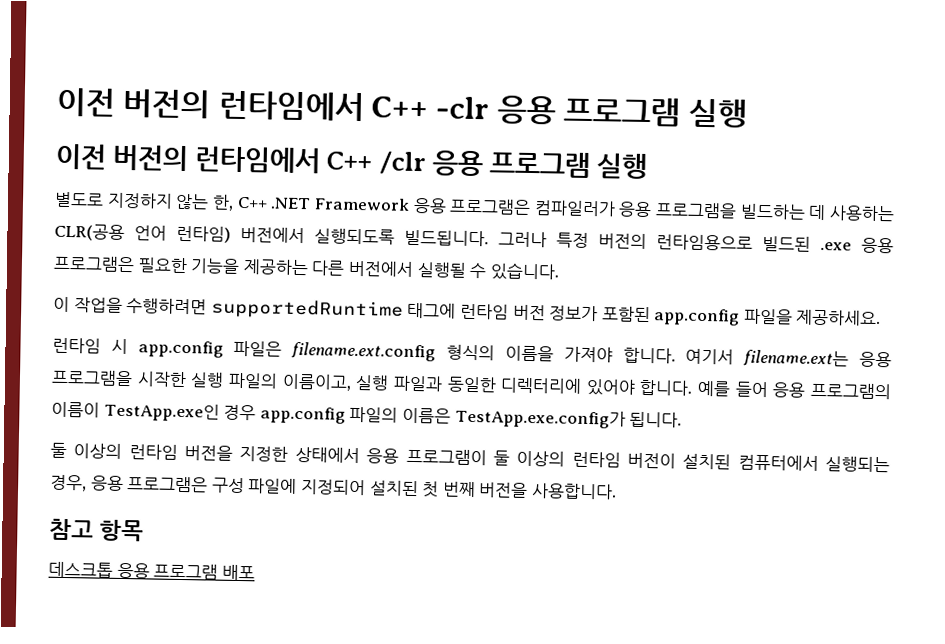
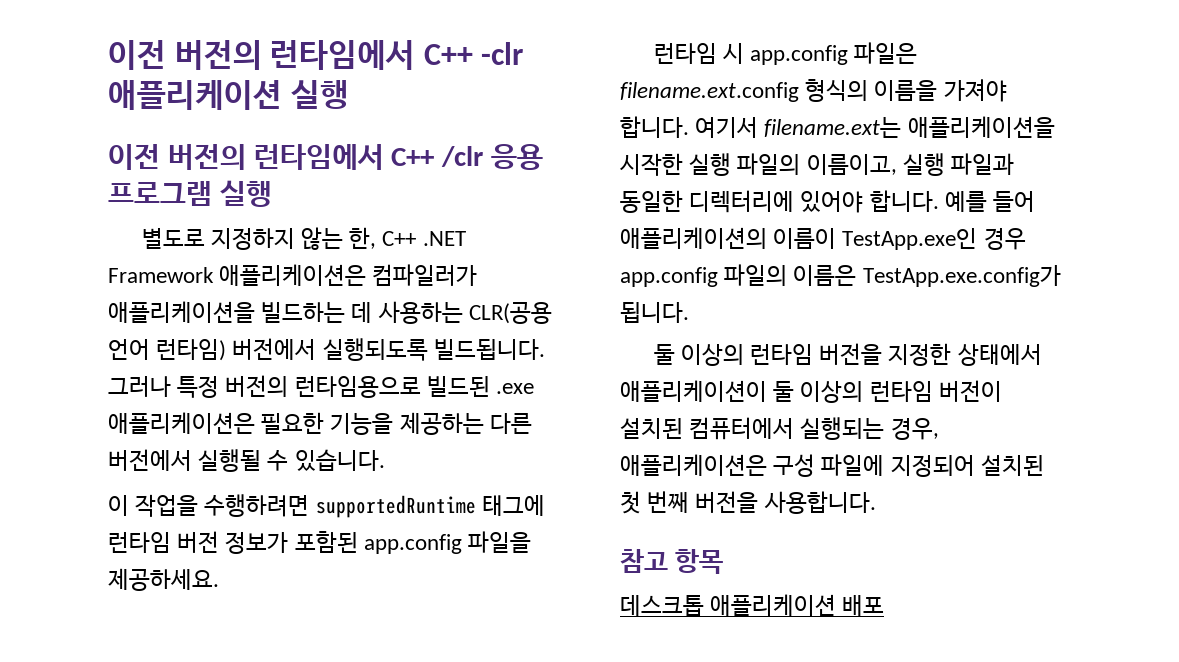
[496,95,681,127] 응용 프로그램 -> [108,80,282,110] 애플리케이션
[412,197,738,219] 응용 프로그램은 컴파일러가 응용 프로그램을 -> [219,264,478,286] [108,301,255,323] 애플리케이션은 컴파일러가 애플리케이션을
[861,237,894,254] [53,255,135,273] 응용 프로그램은 -> [108,412,255,434] 애플리케이션은
[859,351,893,368] [51,369,133,387] 응용 프로그램을 -> [907,116,1055,138] 애플리케이션을
[772,382,891,400] 응용 프로그램의 -> [620,227,767,249] 애플리케이션의
[366,448,487,466] 응용 프로그램이 -> [620,380,767,402] 애플리케이션이
[90,475,209,493] 응용 프로그램은 -> [620,454,767,476] 애플리케이션은
[116,562,219,580] 응용 프로그램 -> [710,594,837,616] 애플리케이션

